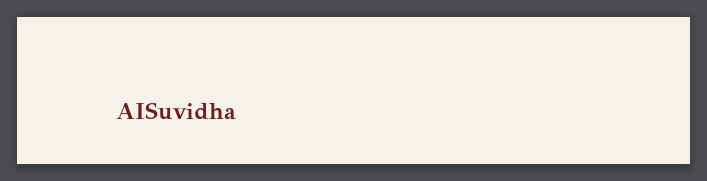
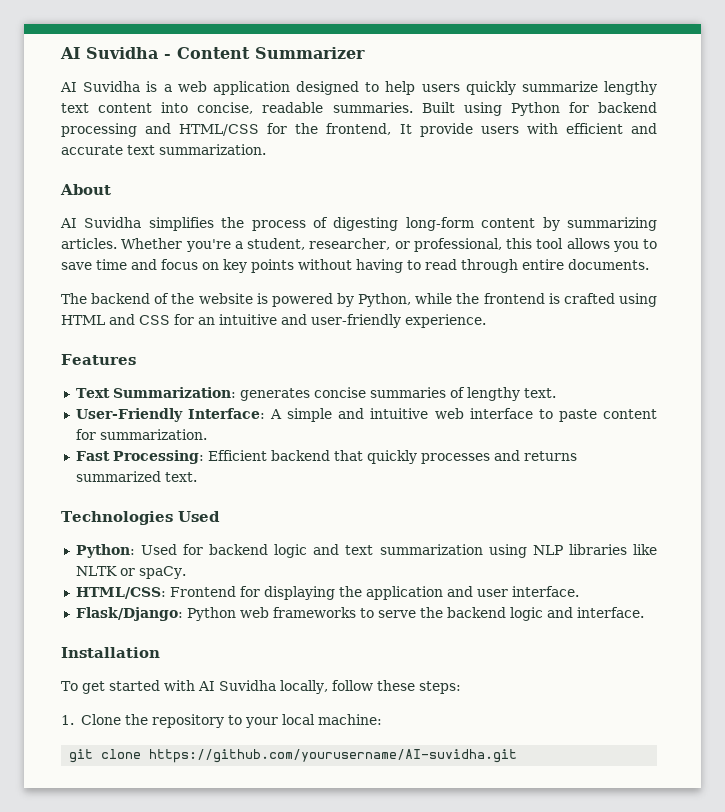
[116,102,236,120] AISuvidha -> [60,47,365,59] [60,81,658,95] [61,102,658,116] [61,123,657,137] [61,144,266,155] [60,184,111,195] [60,217,657,231] [61,238,657,252] [61,259,649,273] [61,293,658,307] [61,314,486,328] [61,354,136,365] [75,387,556,401] [75,408,657,422] [75,429,207,440] [75,450,577,464] [75,471,197,482] [61,511,220,525] [75,544,658,558] [75,566,186,579] [75,586,579,600] [75,607,644,621] [61,647,160,658] [61,680,461,694] [61,714,382,728] [69,749,518,763] AI Suvidha - Content Summarizer // AI Suvidha is a web application designed to help users quickly summarize lengthy text content into concise, readable summaries. Built using Python for backend processing and HTML/CSS for the frontend, It provide users with efficient and accurate text summarization. // About // AI Suvidha simplifies the process of digesting long-form content by summarizing articles. Whether you're a student, researcher, or professional, this tool allows you to save time and focus on key points without having to read through entire documents. // The backend of the website is powered by Python, while the frontend is crafted using HTML and CSS for an intuitive and user-friendly experience. // Features // Text Summarization: generates concise summaries of lengthy text. // User-Friendly Interface: A simple and intuitive web interface to paste content for summarization. // Fast Processing: Efficient backend that quickly processes and returns summarized text. // Technologies Used // Python: Used for backend logic and text summarization using NLP libraries like NLTK or spaCy. // HTML/CSS: Frontend for displaying the application and user interface. // Flask/Django: Python web frameworks to serve the backend logic and interface. // Installation // To get started with AI Suvidha locally, follow these steps: // 1. Clone the repository to your local machine: // git clone https://github.com/yourusername/AI-suvidha.git

